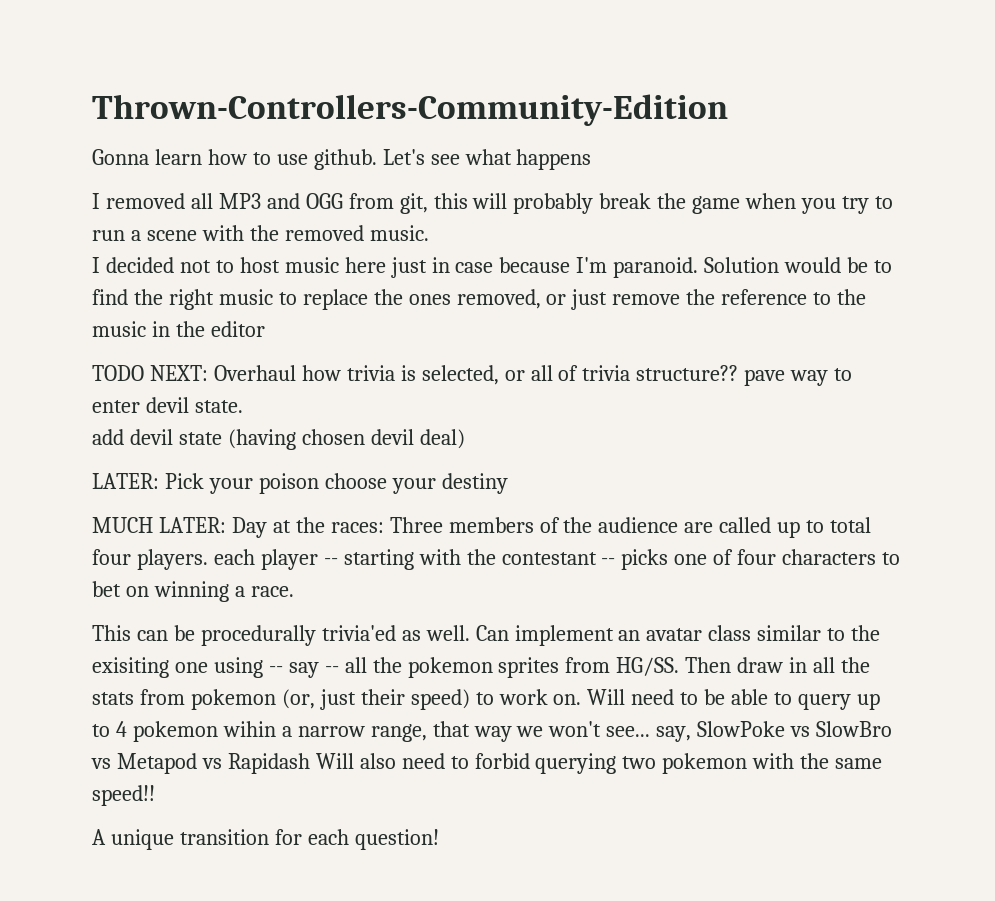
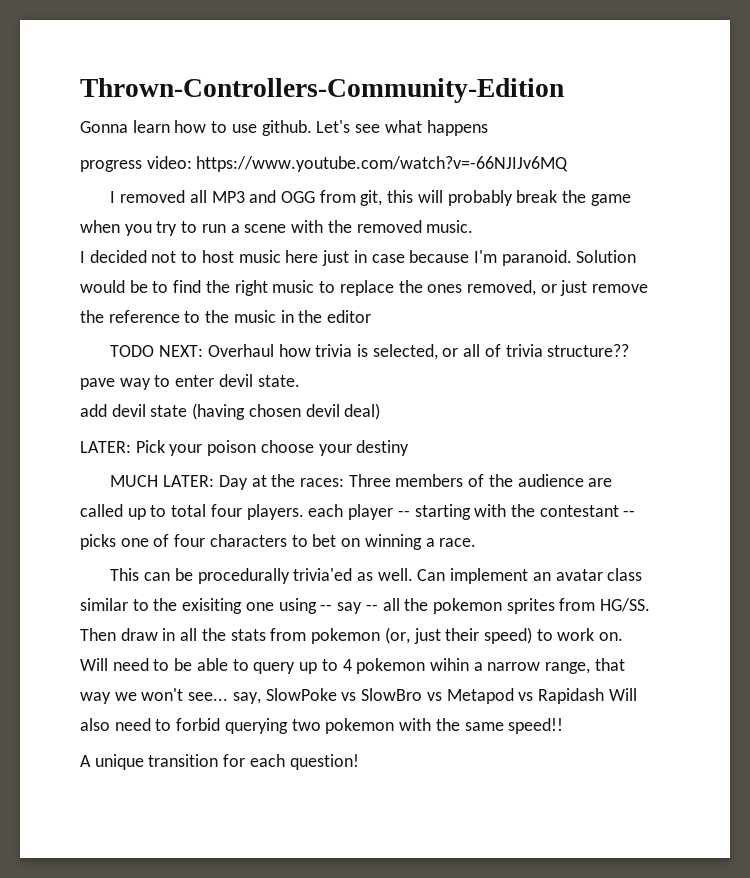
(592, 159) none -> [80,156,569,172] // progress video: https://www.youtube.com/watch?v=-66NJIJv6MQ

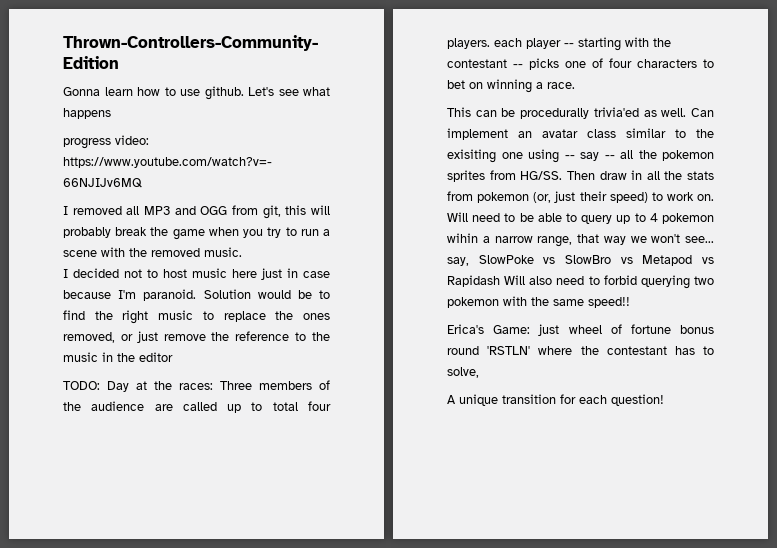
[110,344,630,360] [80,374,300,390] [80,403,381,420] [80,440,410,456] [110,475,215,487] TODO NEXT: Overhaul how trivia is selected, or all of trivia structure?? pave way to enter devil state. // add devil state (having chosen devil deal) // LATER: Pick your poison choose your destiny // MUCH LATER: -> [63,381,100,390] TODO:
(564, 726) none -> [447,324,714,336] [447,346,714,355] [447,367,479,378] // Erica's Game: just wheel of fortune bonus round 'RSTLN' where the contestant has to solve,

